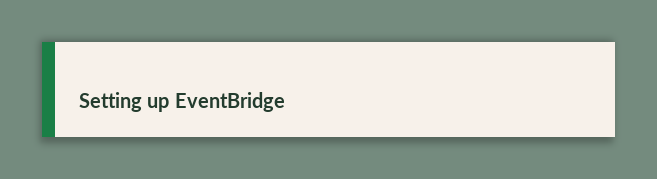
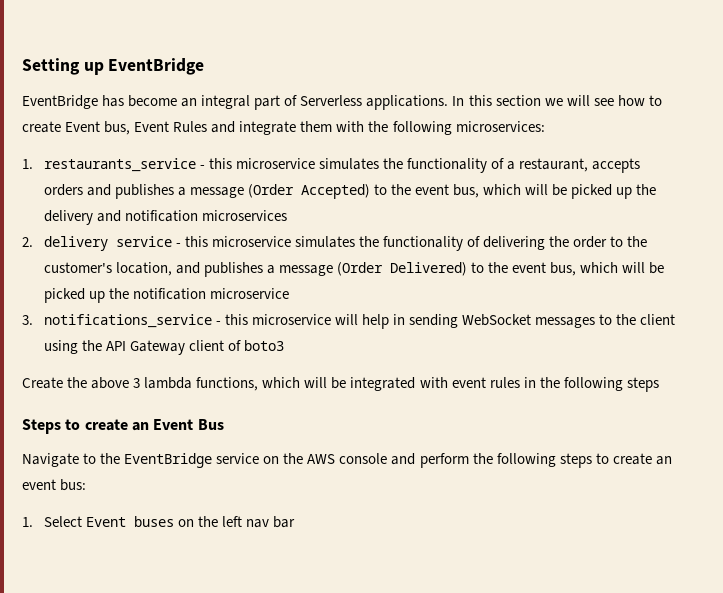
(285, 102) none -> [22,95,662,110] [22,121,545,135] [22,158,641,173] [43,184,657,199] [43,210,287,225] [22,236,648,251] [43,262,665,277] [43,288,289,303] [22,314,676,329] [43,340,285,355] [22,377,659,392] [22,419,224,434] [22,453,672,468] [22,479,87,491] [22,516,296,528] // EventBridge has become an integral part of Serverless applications. In this section we will see how to create Event bus, Event Rules and integrate them with the following microservices: // 1. restaurants_service - this microservice simulates the functionality of a restaurant, accepts orders and publishes a message (Order Accepted) to the event bus, which will be picked up the delivery and notification microservices // 2. delivery service - this microservice simulates the functionality of delivering the order to the customer's location, and publishes a message (Order Delivered) to the event bus, which will be picked up the notification microservice // 3. notifications_service - this microservice will help in sending WebSocket messages to the client using the API Gateway client of boto3 // Create the above 3 lambda functions, which will be integrated with event rules in the following steps // Steps to create an Event Bus // Navigate to the EventBridge service on the AWS console and perform the following steps to create an event bus: // 1. Select Event buses on the left nav bar

